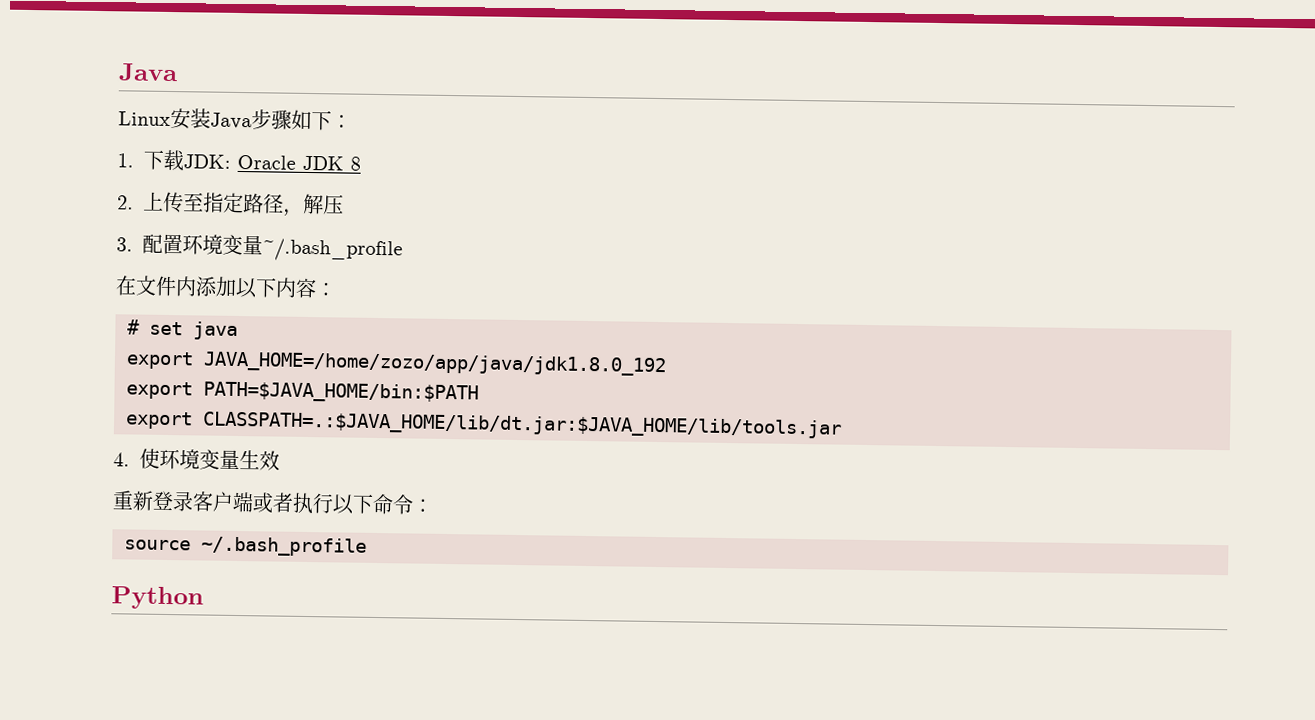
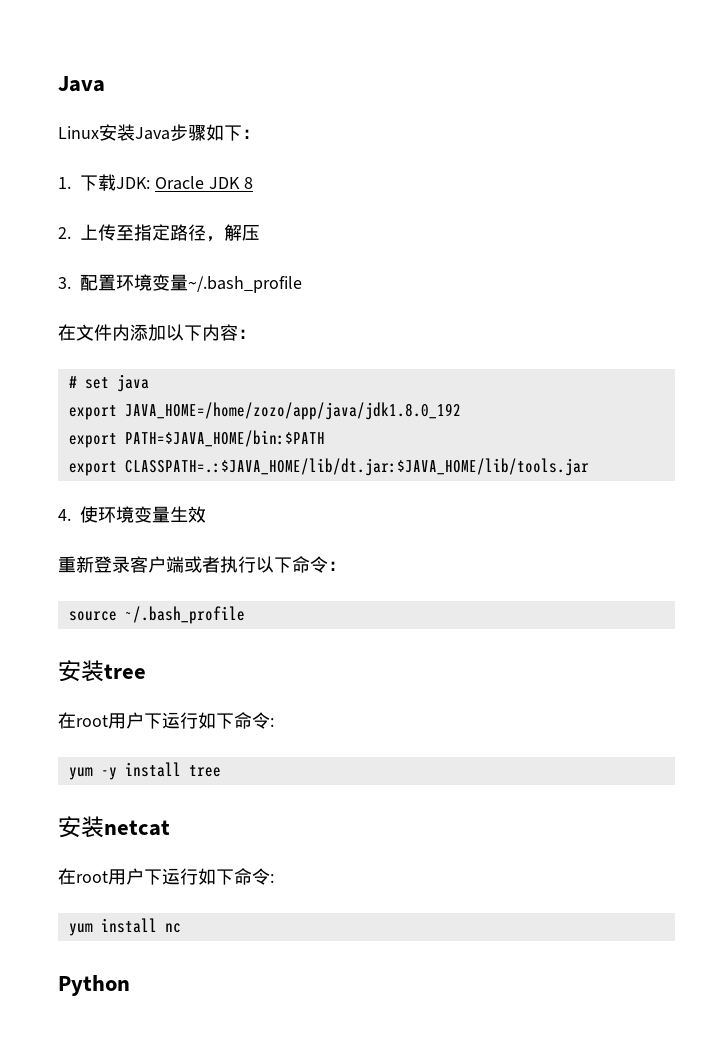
(367, 546) none -> [58,660,146,682] [58,712,274,729] [68,762,221,780] [58,816,170,838] [58,868,274,885] [68,918,181,936] // 安装tree // 在root用户下运行如下命令: // yum -y install tree // 安装netcat // 在root用户下运行如下命令: // yum install nc

